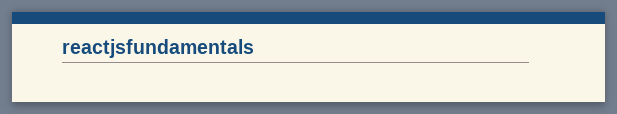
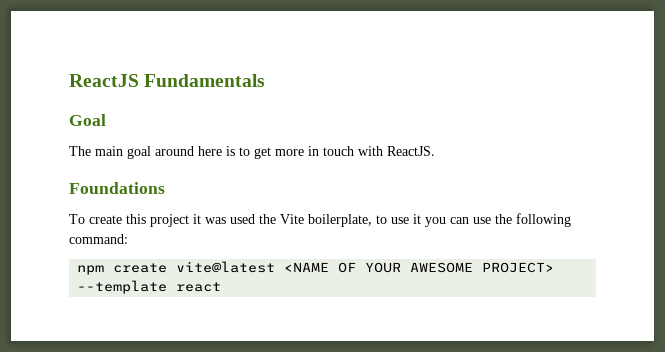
[62,39,254,58] reactjsfundamentals -> [69,74,266,87] [69,114,106,126] [69,146,435,159] [69,182,165,194] [69,213,571,227] [69,234,128,244] [77,261,555,275] [77,280,222,294] ReactJS Fundamentals // Goal // The main goal around here is to get more in touch with ReactJS. // Foundations // To create this project it was used the Vite boilerplate, to use it you can use the following command: // npm create vite@latest <NAME OF YOUR AWESOME PROJECT> --template react

